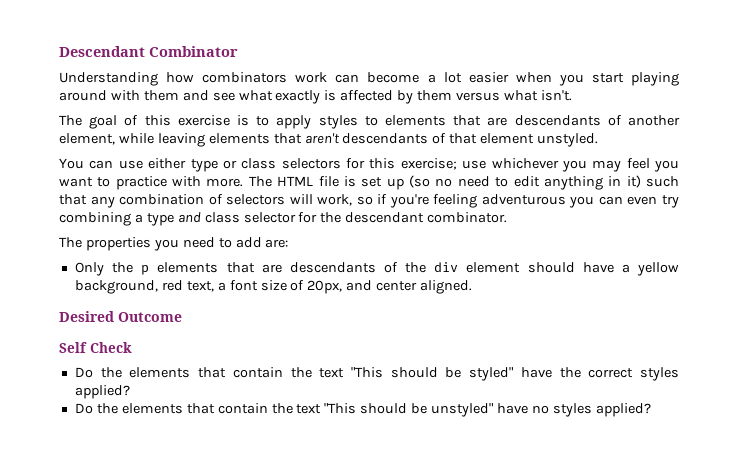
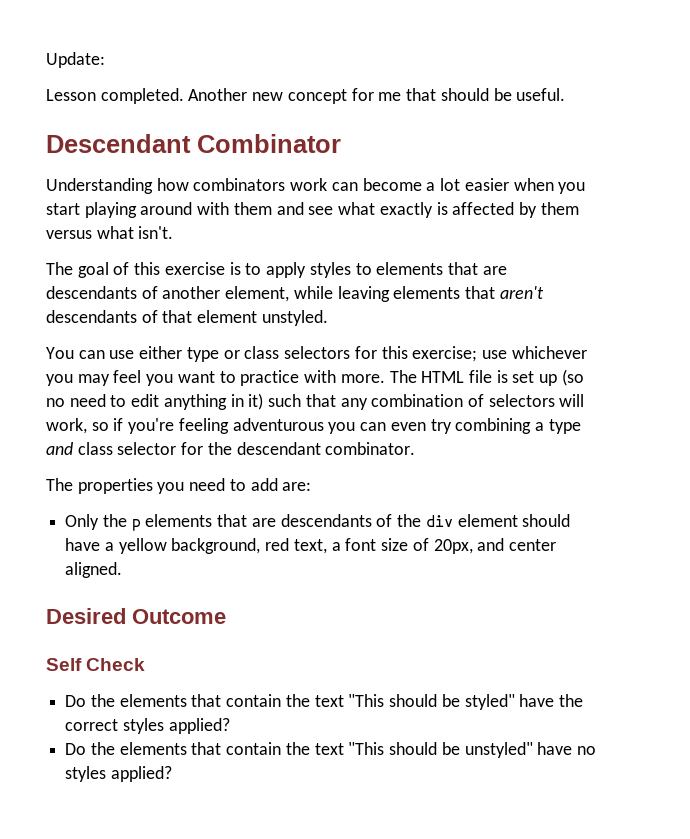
(59, 51) none -> [46,52,105,68] [46,88,566,104] Update: // Lesson completed. Another new concept for me that should be useful. //

